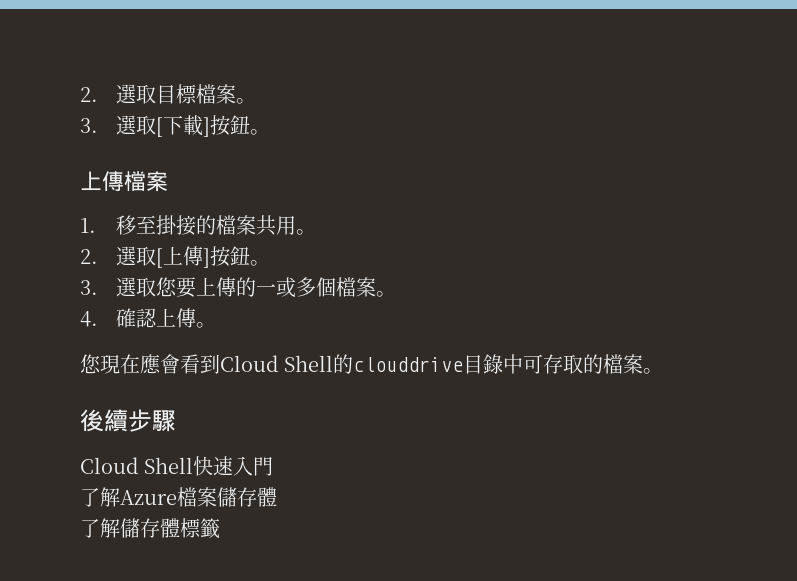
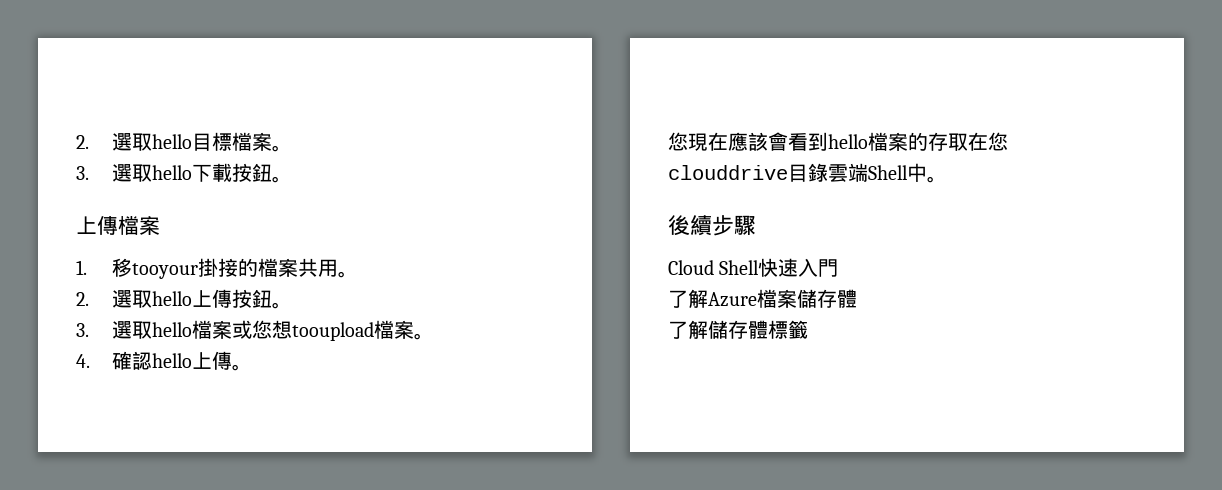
[80,84,157,104] 2.選取 -> [76,133,192,151] 2.選取hello
[156,115,211,137] [下載] -> [151,163,232,182] hello下載
[136,215,157,234] 至 -> [131,263,198,279] tooyour
[156,246,211,268] [上傳] -> [151,289,232,308] hello上傳
[156,277,337,298] 您要上傳的一或多個 -> [151,320,374,341] hello檔案或您想tooupload
(158, 318) none -> [151,353,192,368] hello
[160,354,644,374] 會看到Cloud Shell的clouddrive目錄中可存取的檔案 -> [748,132,1008,151] [668,163,927,182] 該會看到hello檔案的存取在您clouddrive目錄雲端Shell中

